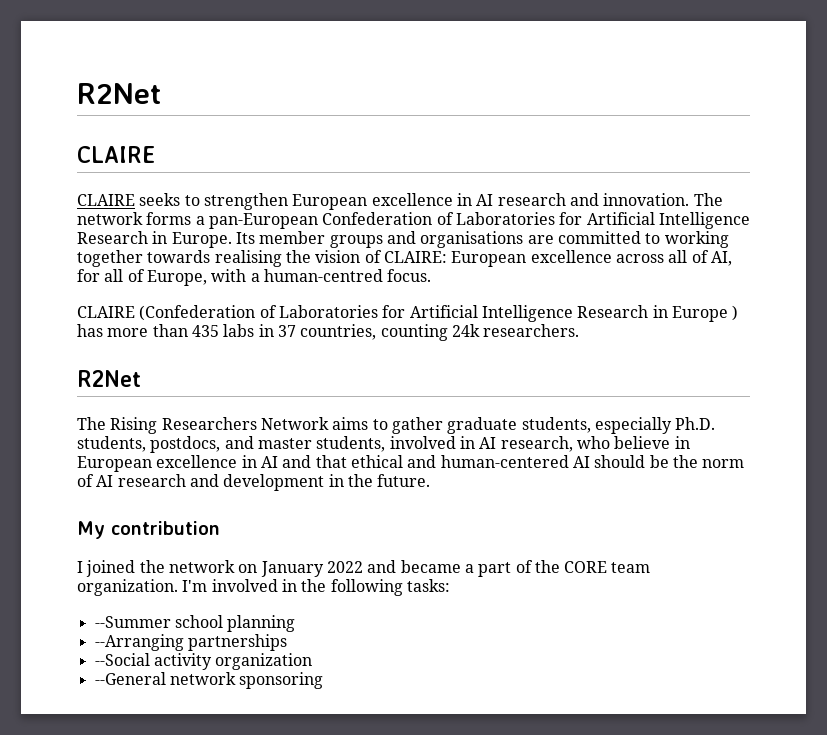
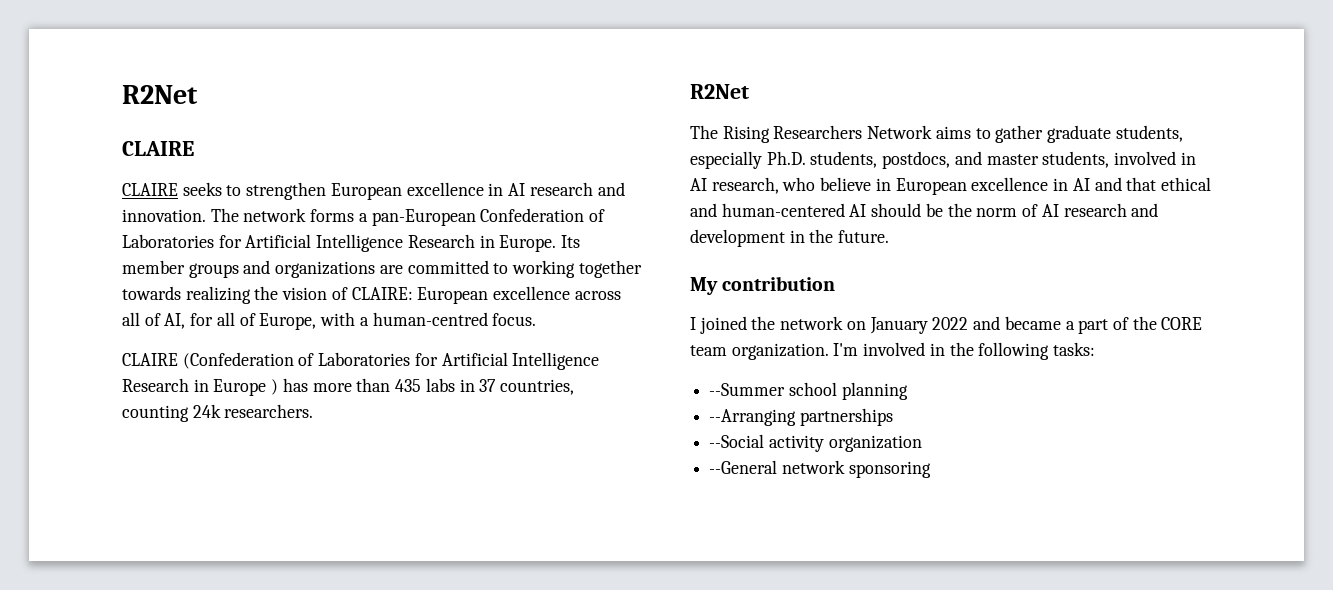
[420,231,524,248] organisations -> [275,261,376,278] organizations
[214,250,282,267] realising -> [185,286,251,304] realizing

